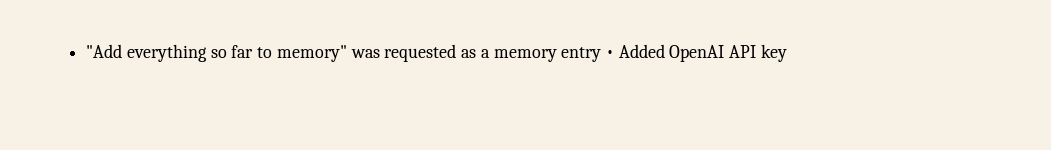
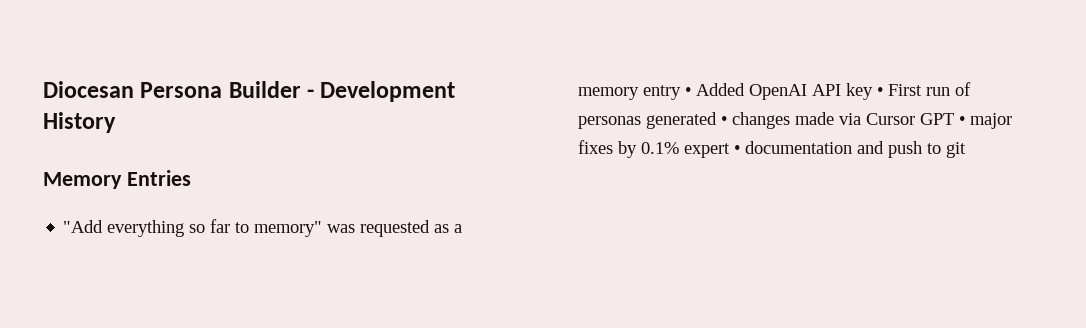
(86, 51) none -> [43,81,456,102] [43,112,116,133] [43,170,191,189] Diocesan Persona Builder - Development History // Memory Entries //
(787, 53) none -> [877,82,972,96] [578,112,1013,129] [578,140,967,158] • First run of personas generated • changes made via Cursor GPT • major fixes by 0.1% expert • documentation and push to git

